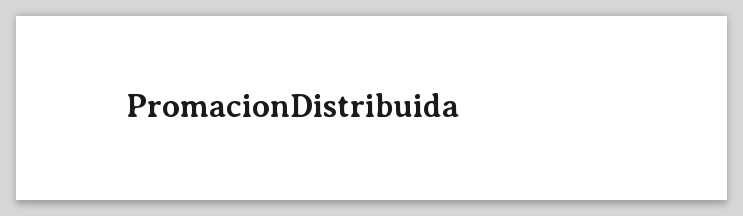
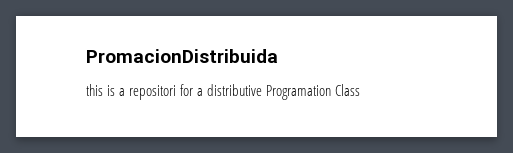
(459, 105) none -> [86,84,361,100] // this is a repositori for a distributive Programation Class

